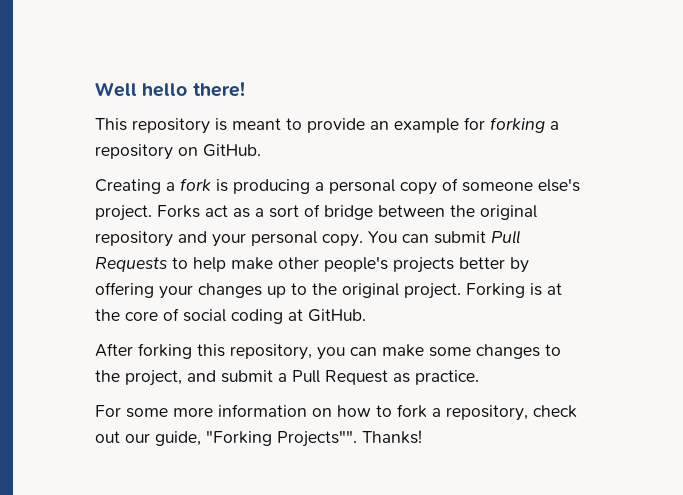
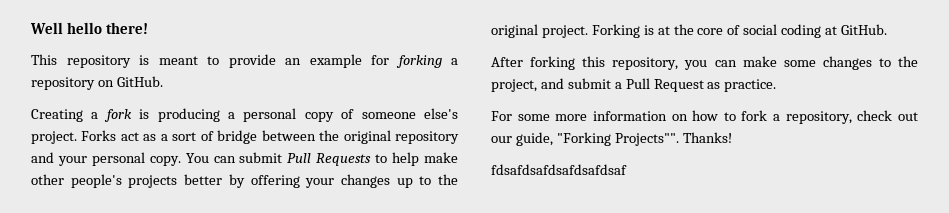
(422, 437) none -> [491,164,627,175] // fdsafdsafdsafdsafdsaf

